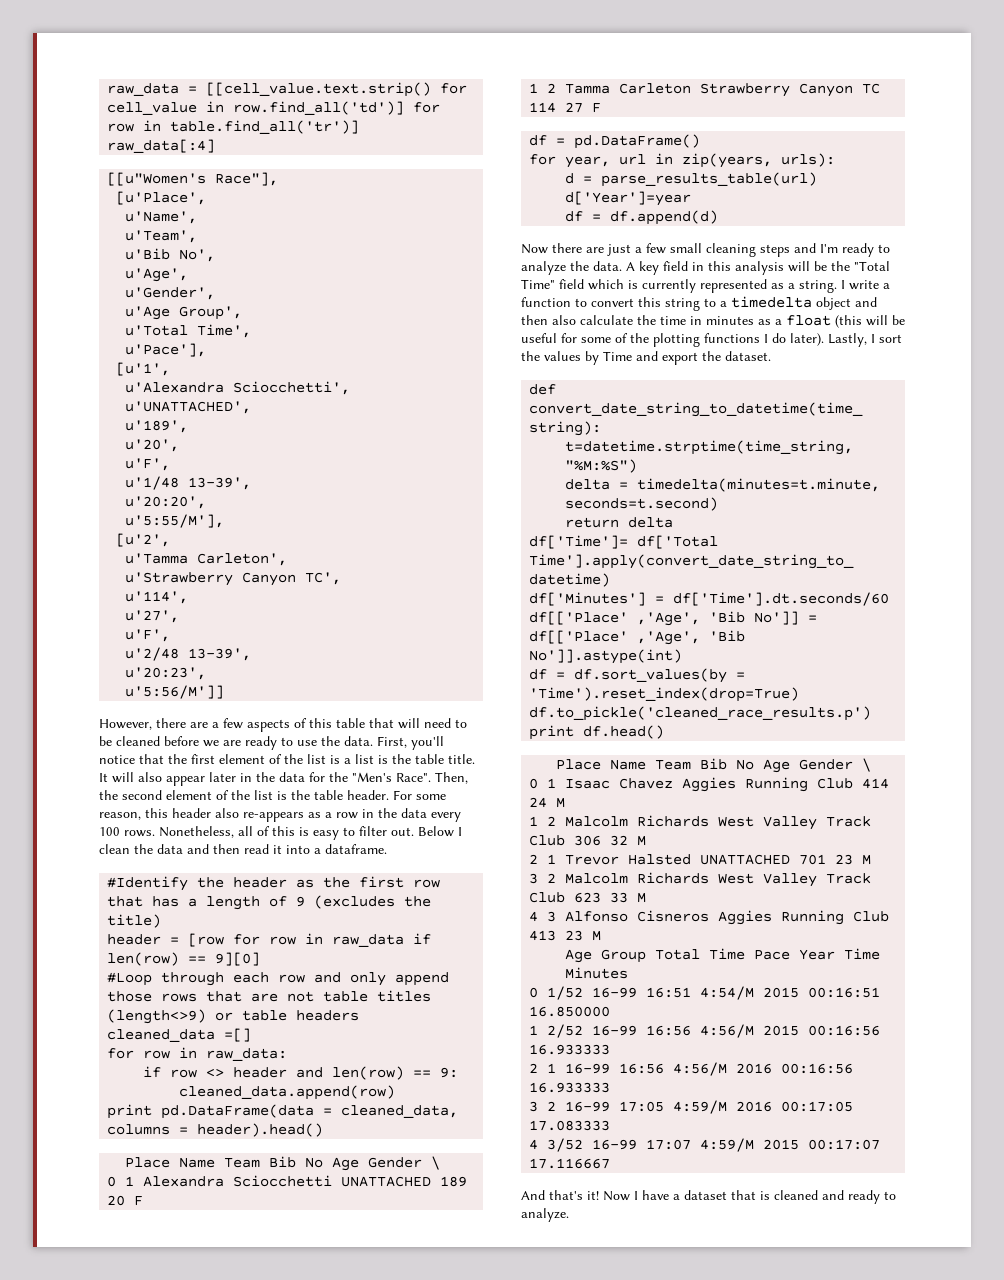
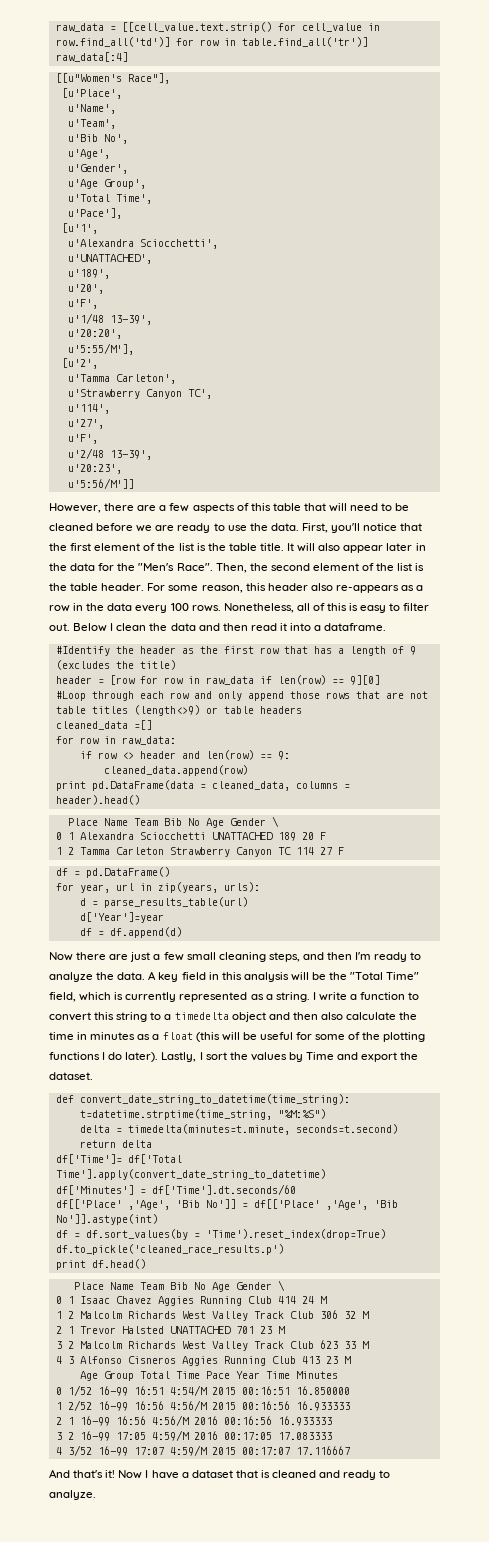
[344,754,388,764] a list is -> (206, 547) none
[760,243,816,257] steps and -> [268,952,353,962] steps, and then
[559,279,584,289] field -> [49,992,76,1002] field,

